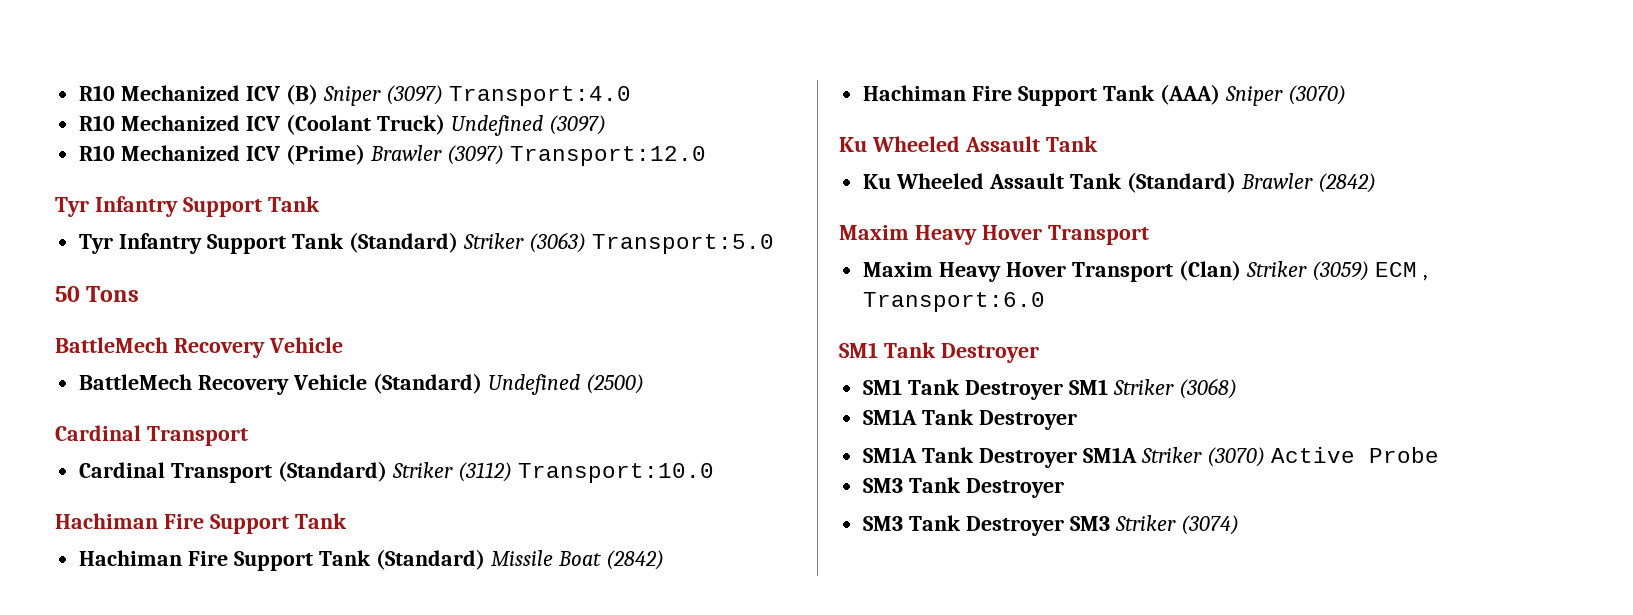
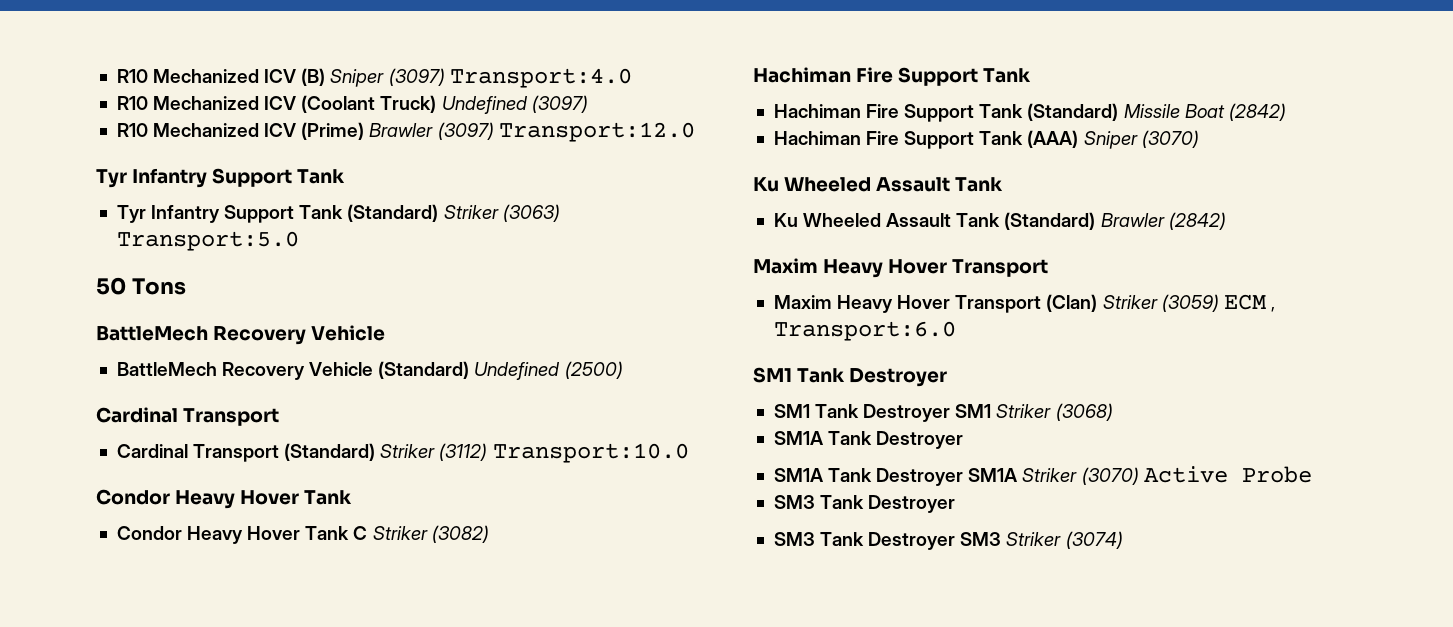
(714, 473) none -> [96,489,353,509] [116,525,489,544] // Condor Heavy Hover Tank // Condor Heavy Hover Tank C Striker (3082)

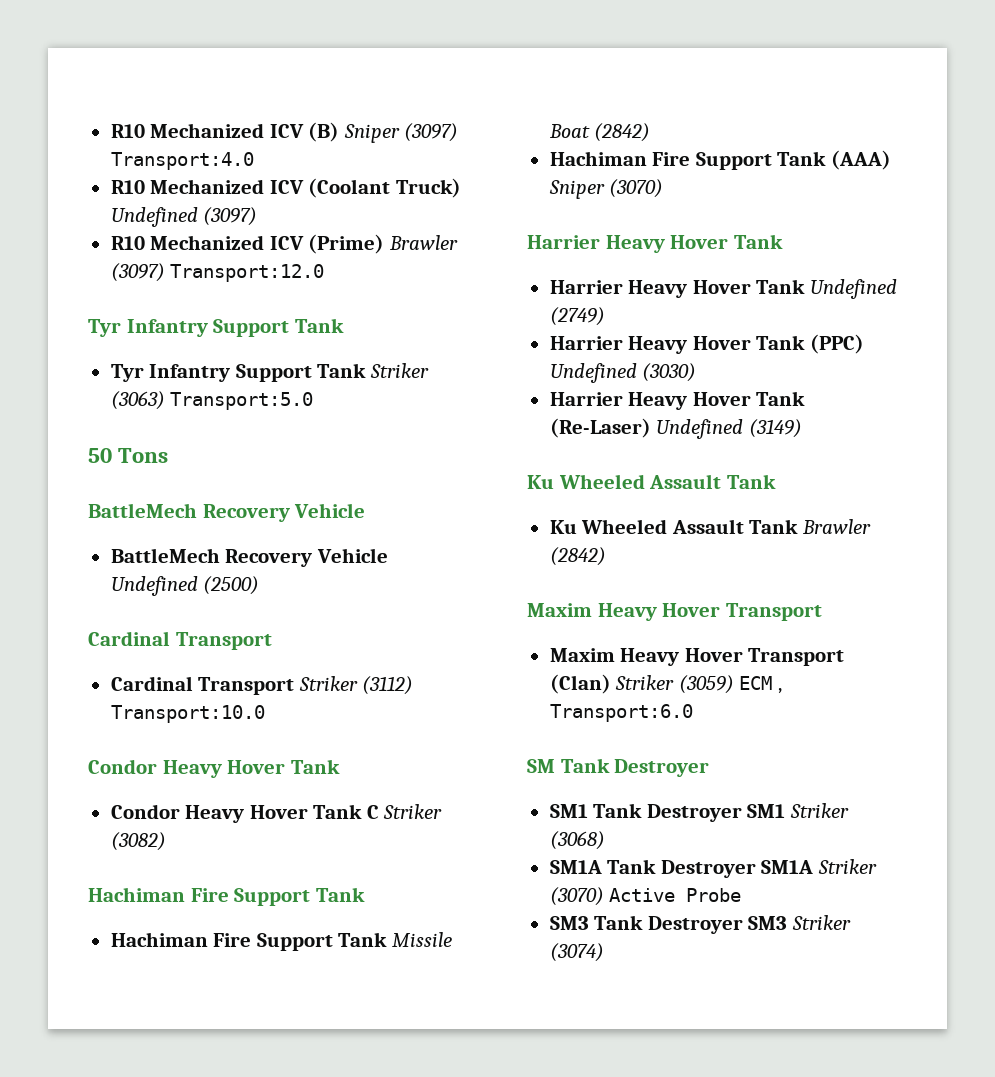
[347,204,439,222] (Standard) -> (367, 370) none
[378,361,470,379] (Standard) -> (388, 555) none
[284,443,376,461] (Standard) -> (295, 686) none
[1027,103,1119,121] (Standard) -> (388, 939) none
(1199, 139) none -> [527,234,783,253] [549,279,897,299] [549,307,605,326] [549,334,864,354] [549,363,697,383] [549,391,806,410] [549,418,802,439] // Harrier Heavy Hover Tank // Harrier Heavy Hover Tank Undefined (2749) // Harrier Heavy Hover Tank (PPC) Undefined (3030) // Harrier Heavy Hover Tank (Re-Laser) Undefined (3149)
[1004,212,1096,230] (Standard) -> (799, 526) none
[753,367,792,383] SM1 -> [527,759,555,773] SM
[773,468,964,486] // SM1A Tank Destroyer -> (756, 869) none
[773,532,956,550] // SM3 Tank Destroyer -> (743, 925) none

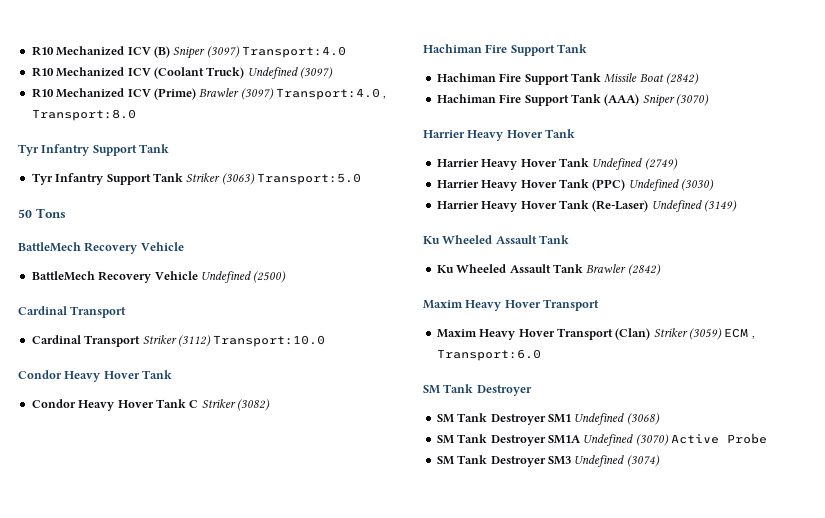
[170,264,325,282] Transport:12.0 -> [276,88,387,100] [31,109,136,121] Transport:4.0 , Transport:8.0
[549,804,588,818] SM1 -> [436,414,454,423] SM
[789,803,849,818] Striker -> [574,413,625,425] Undefined
[549,860,602,874] SM1A -> [436,435,454,444] SM
[817,859,877,874] Striker -> [583,434,634,446] Undefined
[549,916,589,930] SM3 -> [436,456,454,465] SM
[791,915,851,930] Striker -> [574,455,625,467] Undefined

